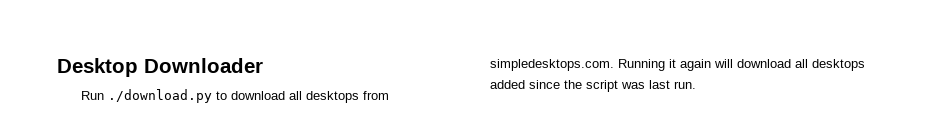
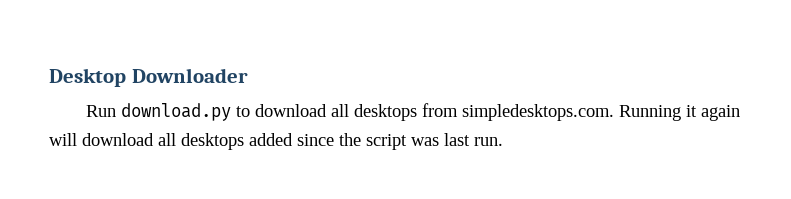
[107,89,212,103] ./download.py -> [121,103,232,121] download.py

